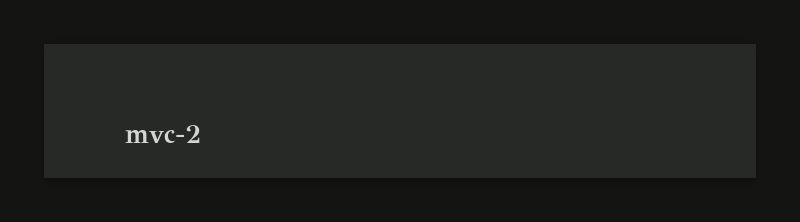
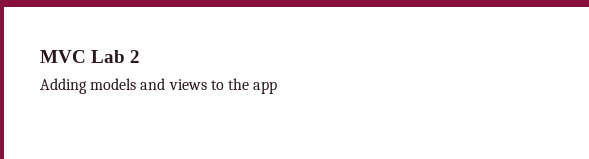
[125,125,201,143] mvc-2 -> [40,50,141,63] [40,78,278,94] MVC Lab 2 // Adding models and views to the app

